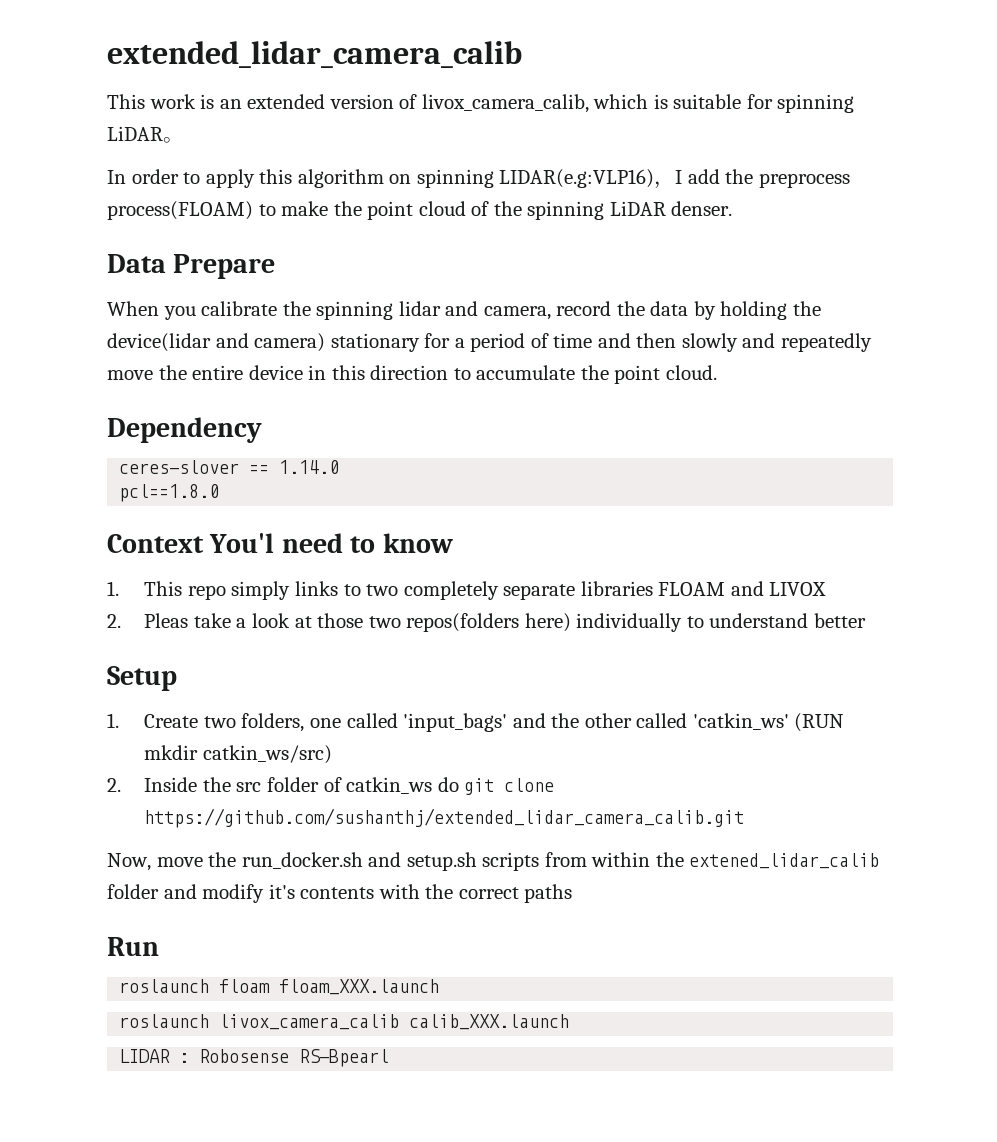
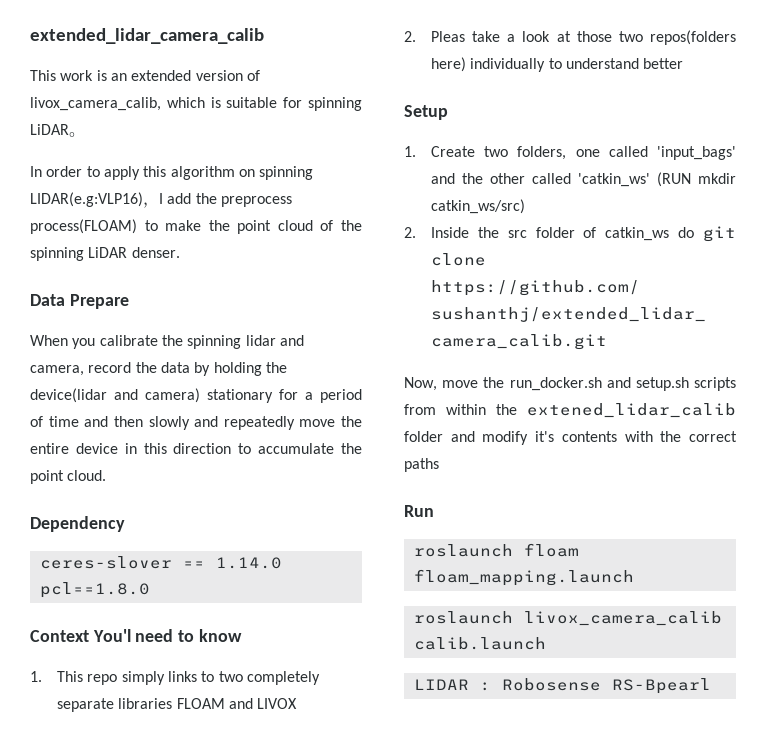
[279,979,440,995] floam_XXX.launch -> [413,569,634,586] floam_mapping.launch
[409,1014,570,1030] calib_XXX.launch -> [413,637,546,650] calib.launch

